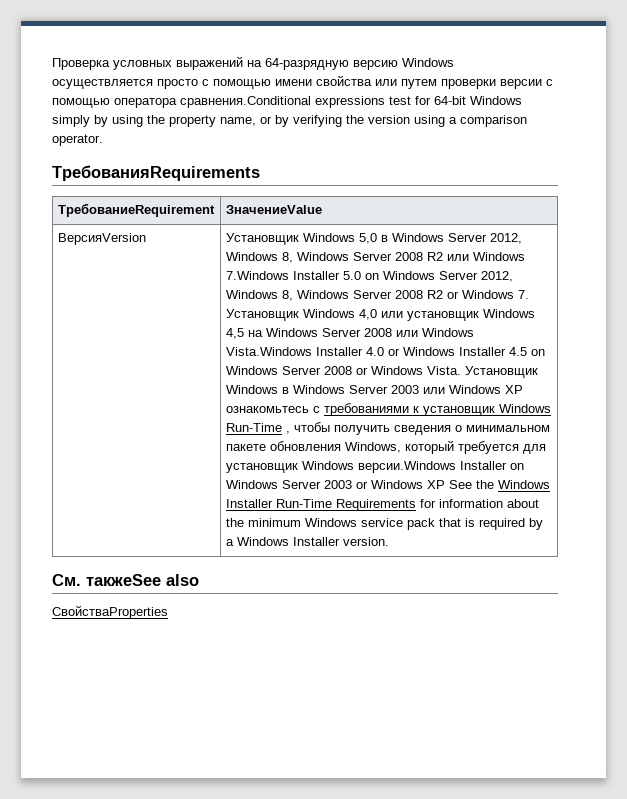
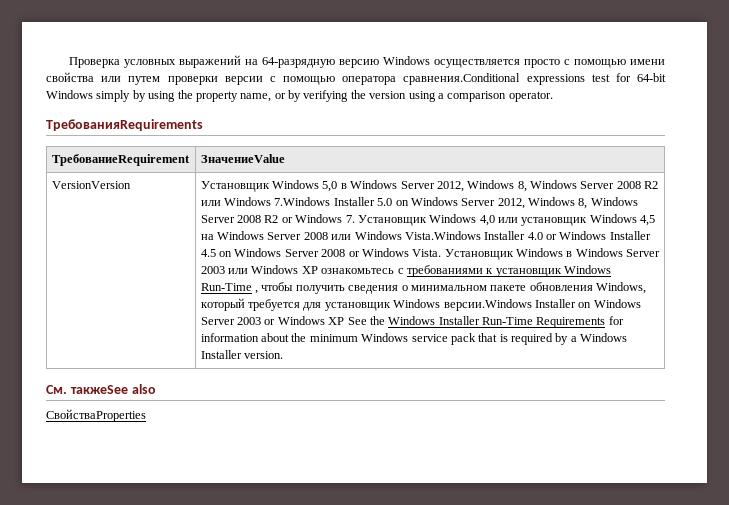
[57,233,146,245] ВерсияVersion -> [51,181,131,189] VersionVersion

